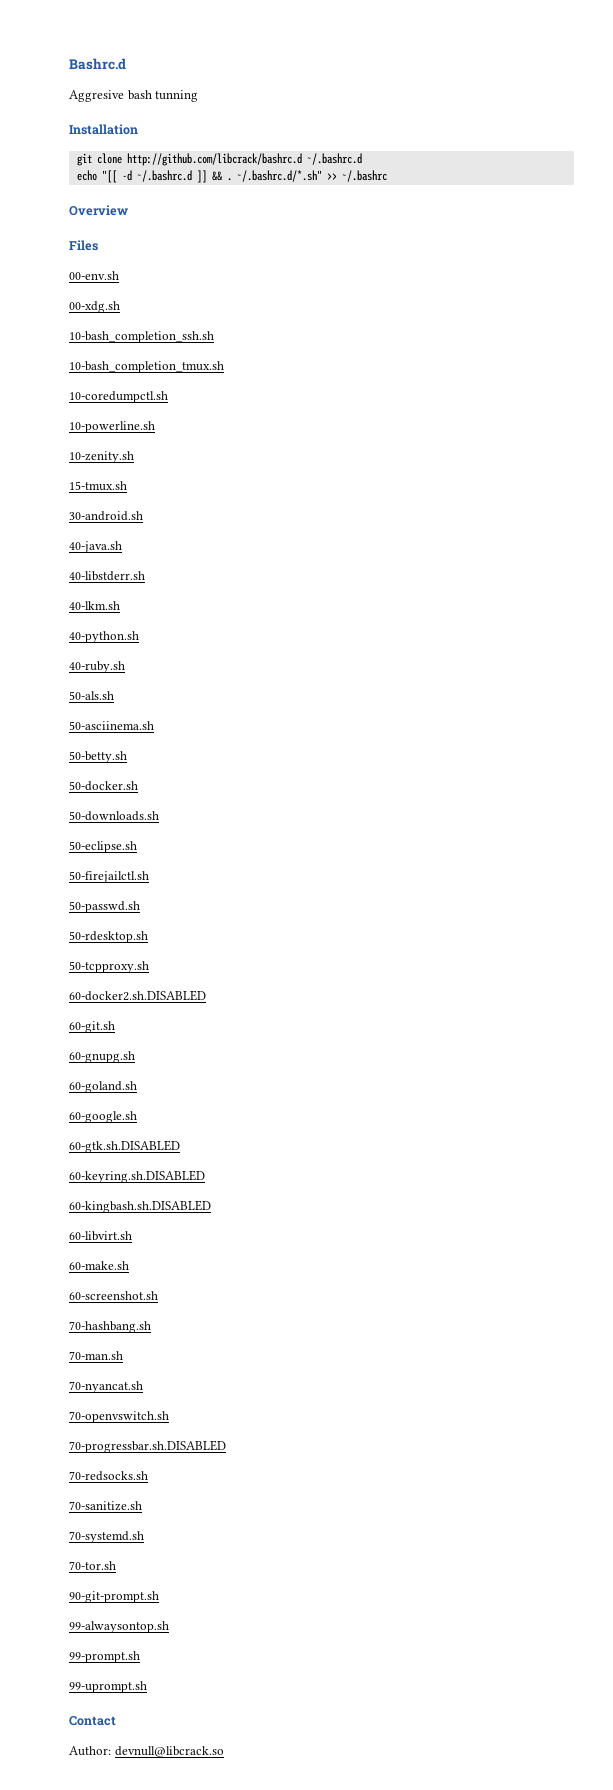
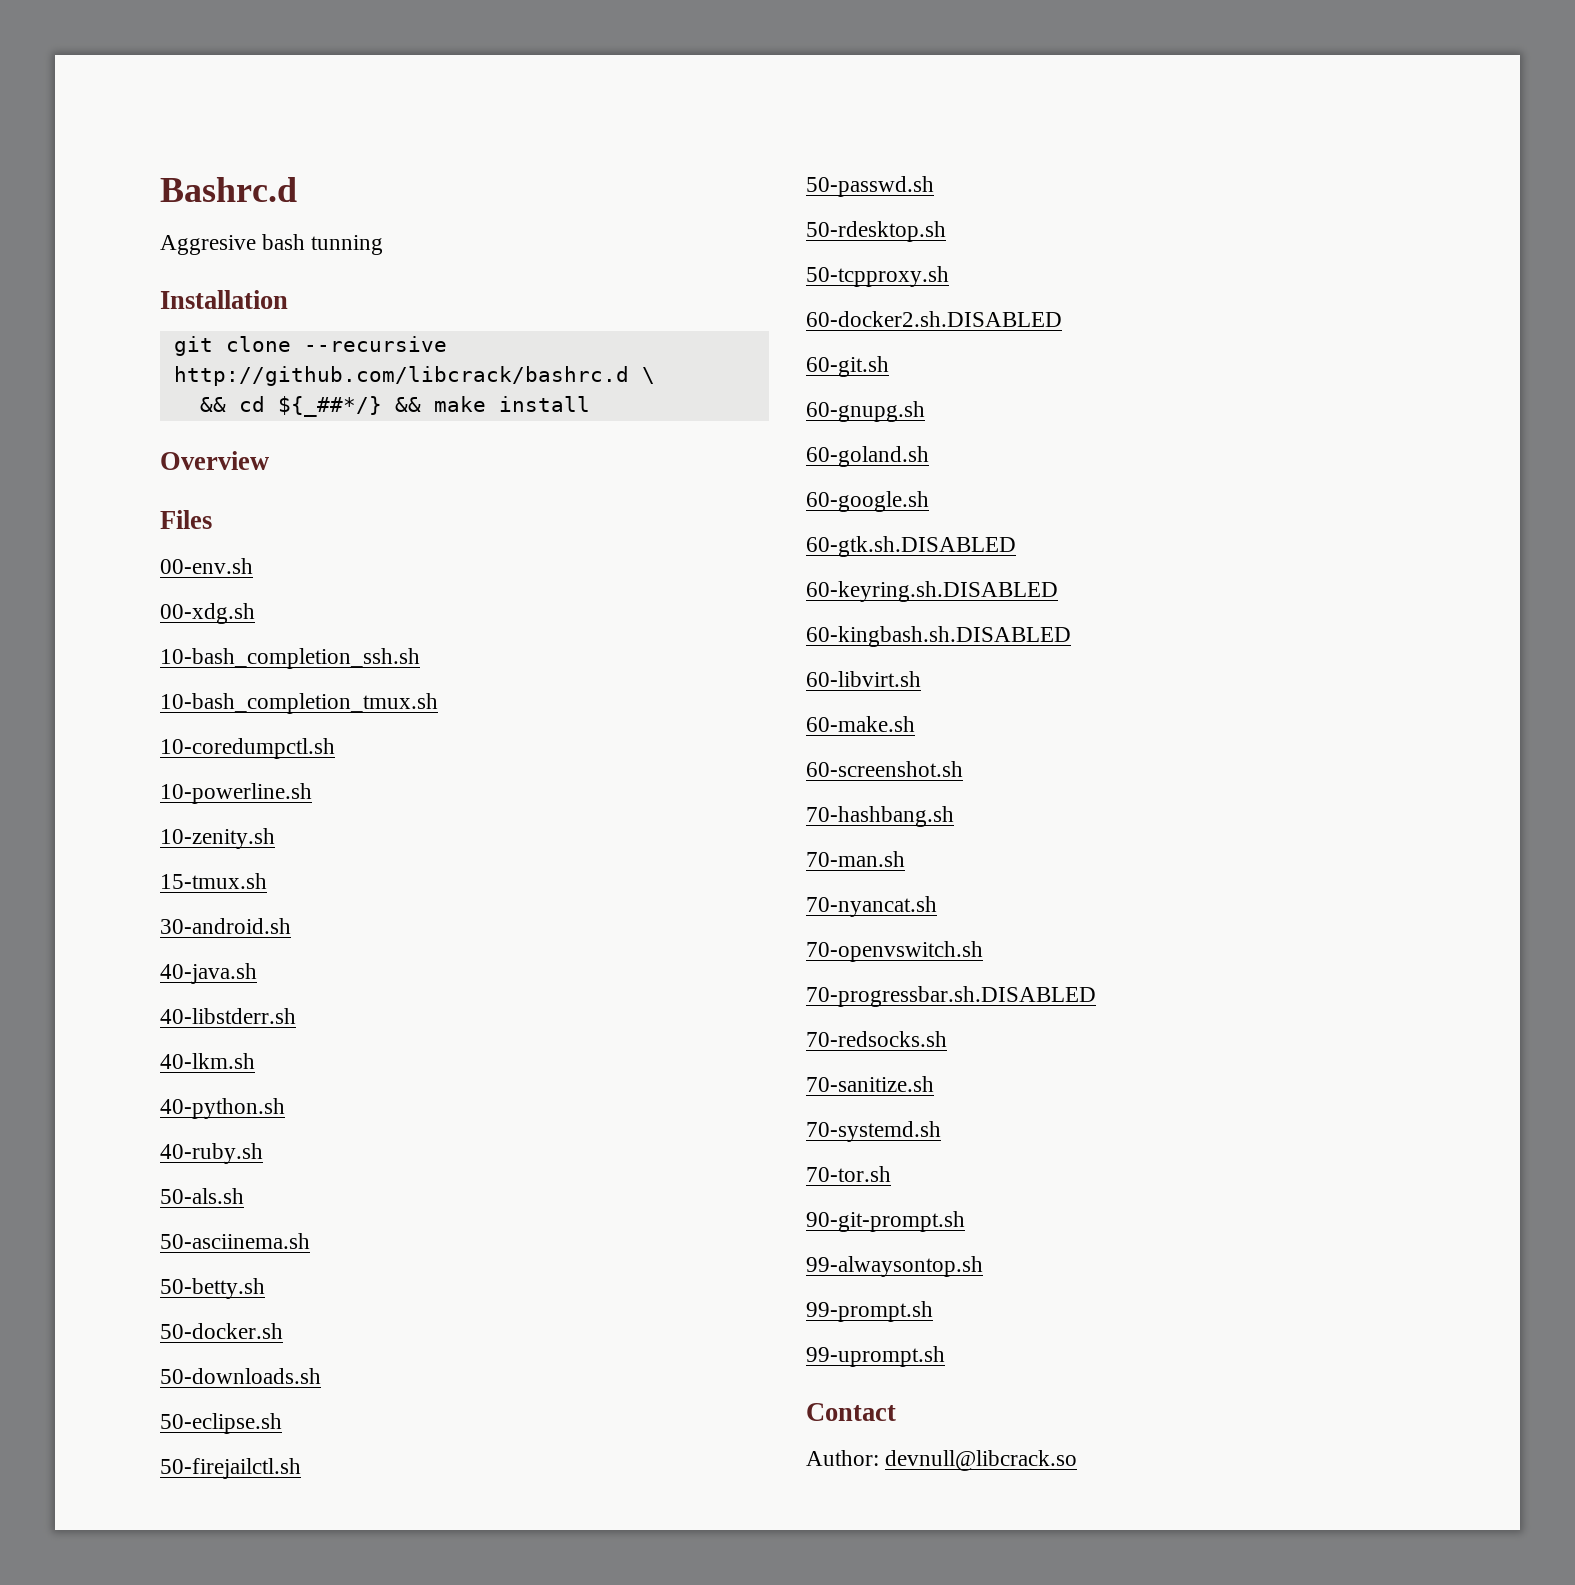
[126,153,362,166] [76,170,387,183] http://github.com/libcrack/bashrc.d ~/.bashrc.d // echo "[[ -d ~/.bashrc.d ]] && . ~/.bashrc.d/*.sh" >> ~/.bashrc -> [303,336,447,352] [173,366,655,386] [199,396,590,417] --recursive http://github.com/libcrack/bashrc.d \ // && cd ${_##*/} && make install

